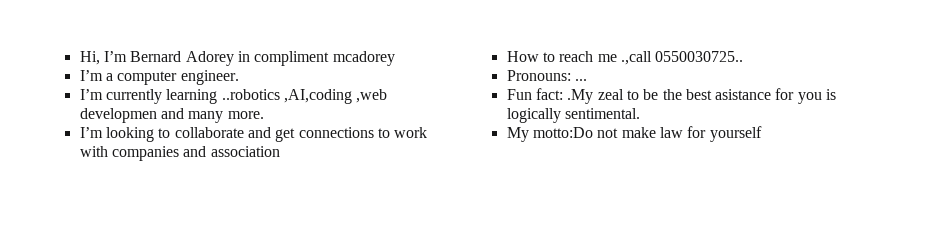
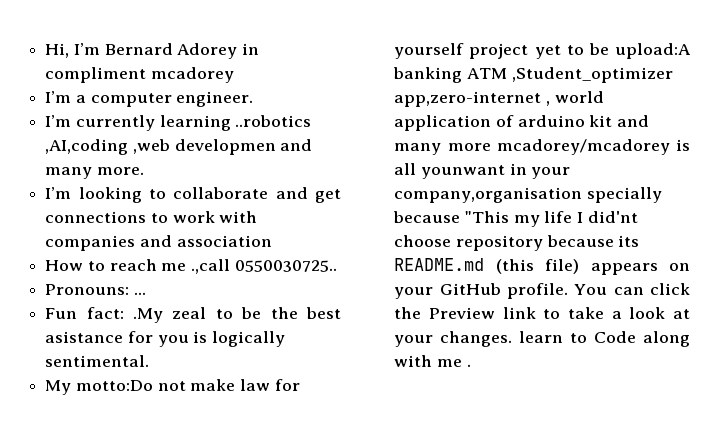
(762, 134) none -> [469,43,691,59] [393,67,673,83] [394,91,604,107] [394,115,650,131] [394,139,690,155] [394,163,571,179] [394,187,662,203] [393,211,638,227] [394,235,640,251] [394,258,690,275] [394,283,690,299] [394,307,690,319] [394,331,690,347] [394,355,471,367] project yet to be upload:A banking ATM ,Student_optimizer app,zero-internet , world application of arduino kit and many more mcadorey/mcadorey is all younwant in your company,organisation specially because "This my life I did'nt choose repository because its README.md (this file) appears on your GitHub profile. You can click the Preview link to take a look at your changes. learn to Code along with me .

